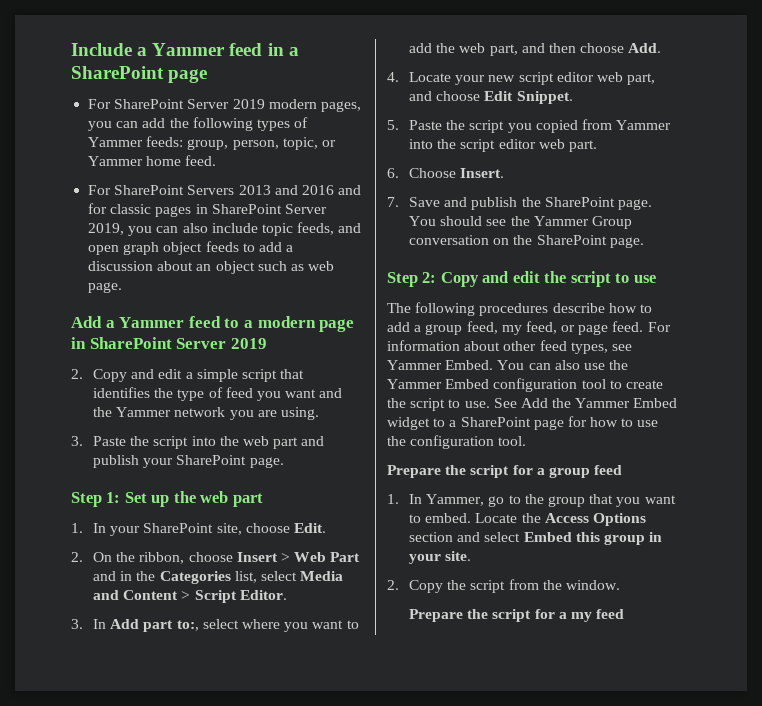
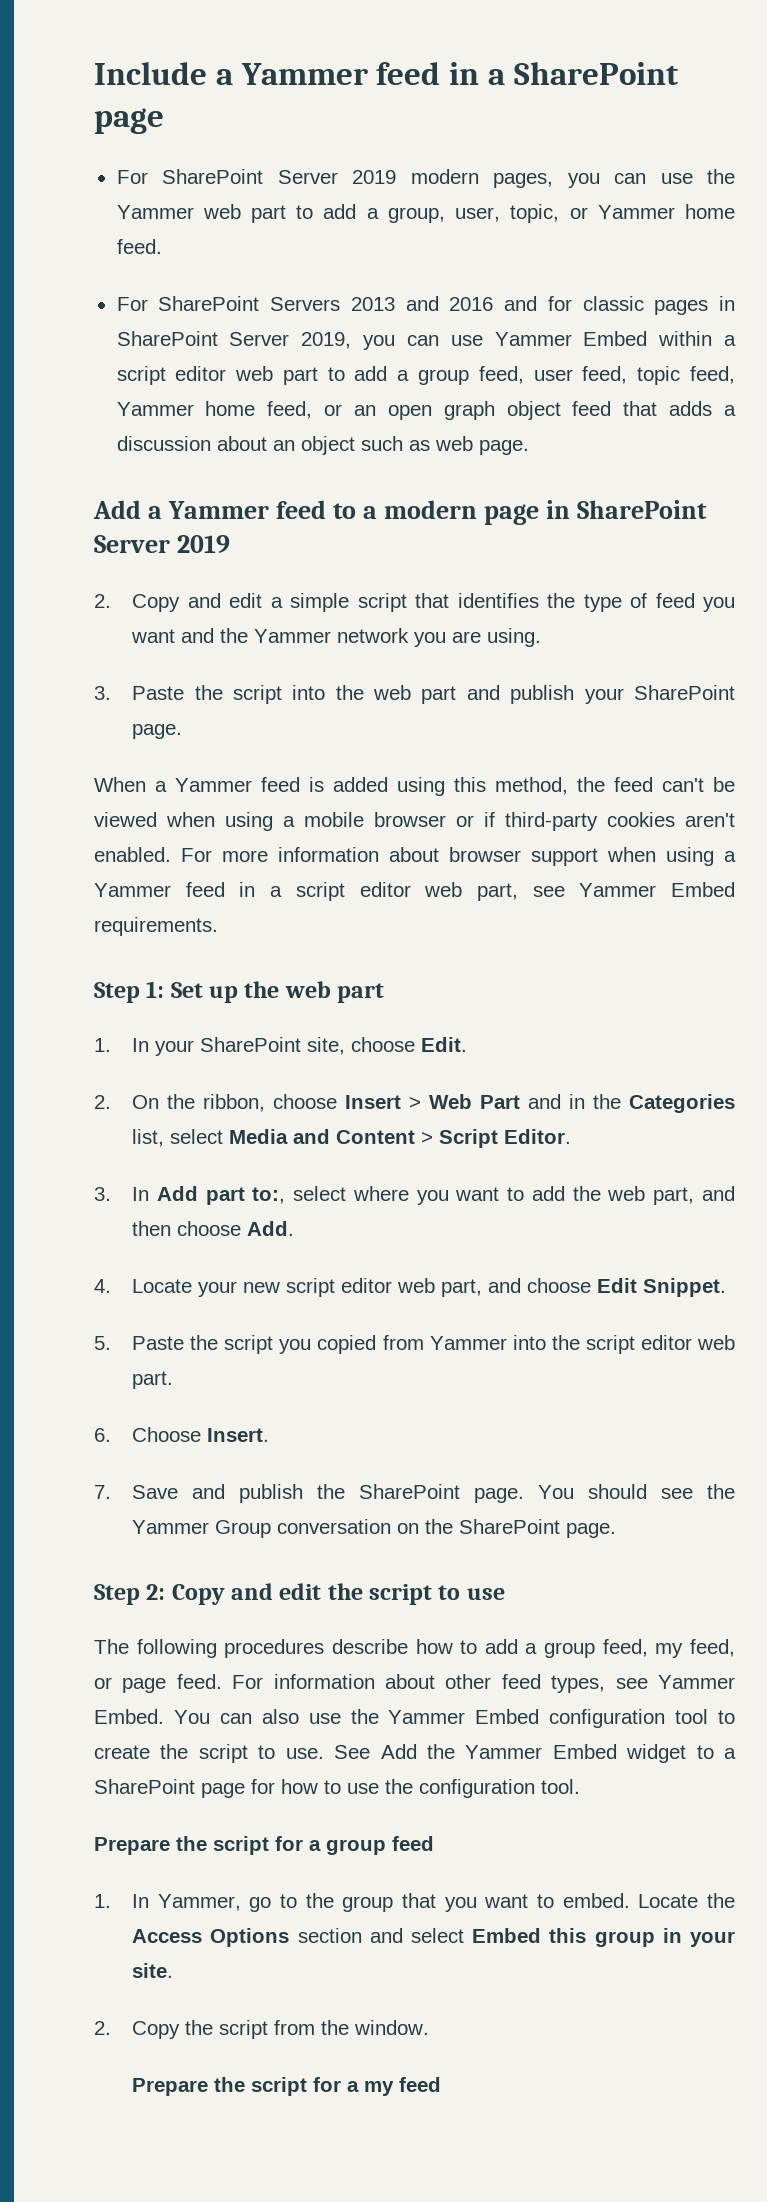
[142,117,309,131] [88,136,279,150] add the following types of Yammer feeds: group, person, -> [660,169,735,184] [116,204,501,223] use the Yammer web part to add a group, user,
[182,222,362,236] [88,241,282,255] also include topic feeds, and open graph object feeds to add -> [450,331,736,346] [116,366,736,385] [116,401,713,420] use Yammer Embed within a script editor web part to add a group feed, user feed, topic feed, Yammer home feed, or an open graph object feed that adds
(284, 462) none -> [94,777,735,796] [94,812,735,831] [94,847,736,866] [94,882,735,901] [94,917,218,936] // When a Yammer feed is added using this method, the feed can't be viewed when using a mobile browser or if third-party cookies aren't enabled. For more information about browser support when using a Yammer feed in a script editor web part, see Yammer Embed requirements.

